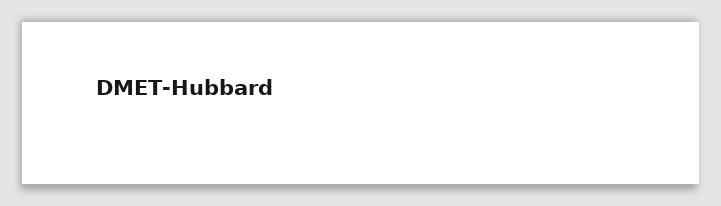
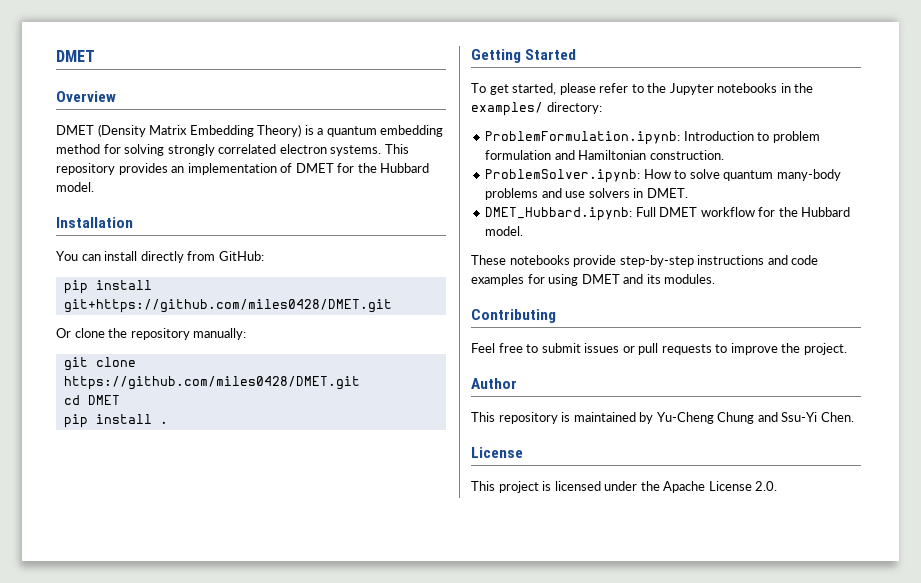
[96,79,273,95] DMET-Hubbard -> [56,50,95,62] [56,91,116,102] [56,124,444,137] [56,144,409,156] [56,163,430,175] [56,182,94,192] [56,217,133,228] [56,251,264,263] [63,280,152,294] [63,299,392,313] [56,328,247,340] [63,357,136,371] [63,376,360,390] [63,395,120,405] [63,414,168,428] [471,49,577,63] [471,83,814,95] [471,102,602,116] [485,131,820,145] [485,150,724,160] [485,169,841,183] [485,188,688,200] [485,207,851,221] [485,226,524,236] [471,255,819,267] [471,274,716,286] [471,309,556,323] [471,343,847,355] [471,378,517,389] [471,412,854,424] [471,447,523,458] [471,481,778,493] DMET // Overview // DMET (Density Matrix Embedding Theory) is a quantum embedding method for solving strongly correlated electron systems. This repository provides an implementation of DMET for the Hubbard model. // Installation // You can install directly from GitHub: // pip install git+https://github.com/miles0428/DMET.git // Or clone the repository manually: // git clone https://github.com/miles0428/DMET.git // cd DMET // pip install . // Getting Started // To get started, please refer to the Jupyter notebooks in the examples/ directory: // ProblemFormulation.ipynb: Introduction to problem formulation and Hamiltonian construction. // ProblemSolver.ipynb: How to solve quantum many-body problems and use solvers in DMET. // DMET_Hubbard.ipynb: Full DMET workflow for the Hubbard model. // These notebooks provide step-by-step instructions and code examples for using DMET and its modules. // Contributing // Feel free to submit issues or pull requests to improve the project. // Author // This repository is maintained by Yu-Cheng Chung and Ssu-Yi Chen. // License // This project is licensed under the Apache License 2.0.

